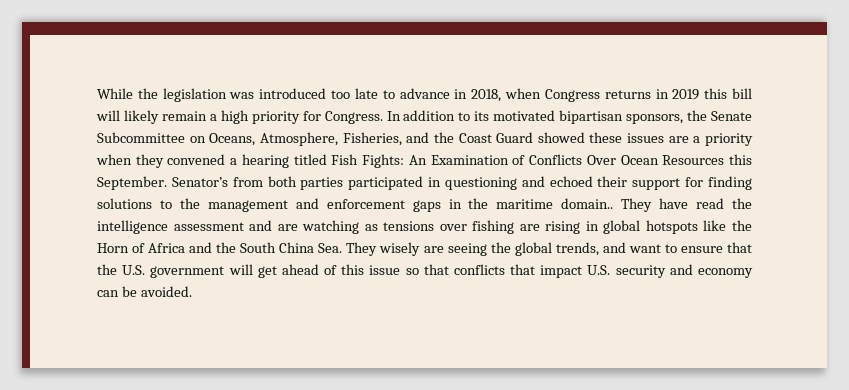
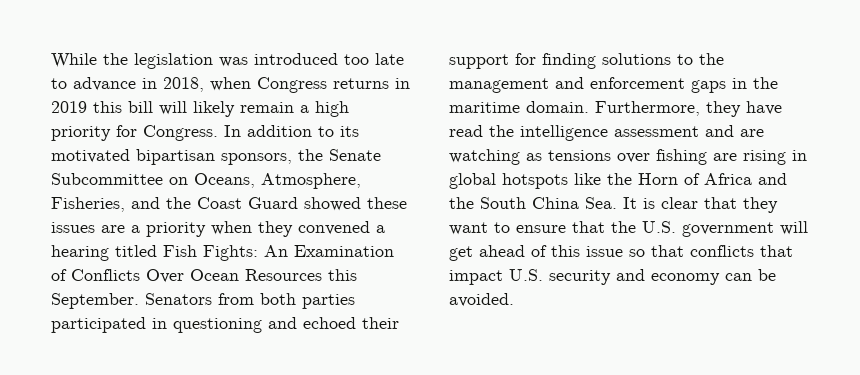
[171,177,228,187] Senator’s -> [145,293,212,305] Senators
[561,198,653,212] domain.. They -> [526,101,741,117] domain. Furthermore, they
[346,242,626,256] They wisely are seeing the global trends, and -> [623,197,778,213] It is clear that they

